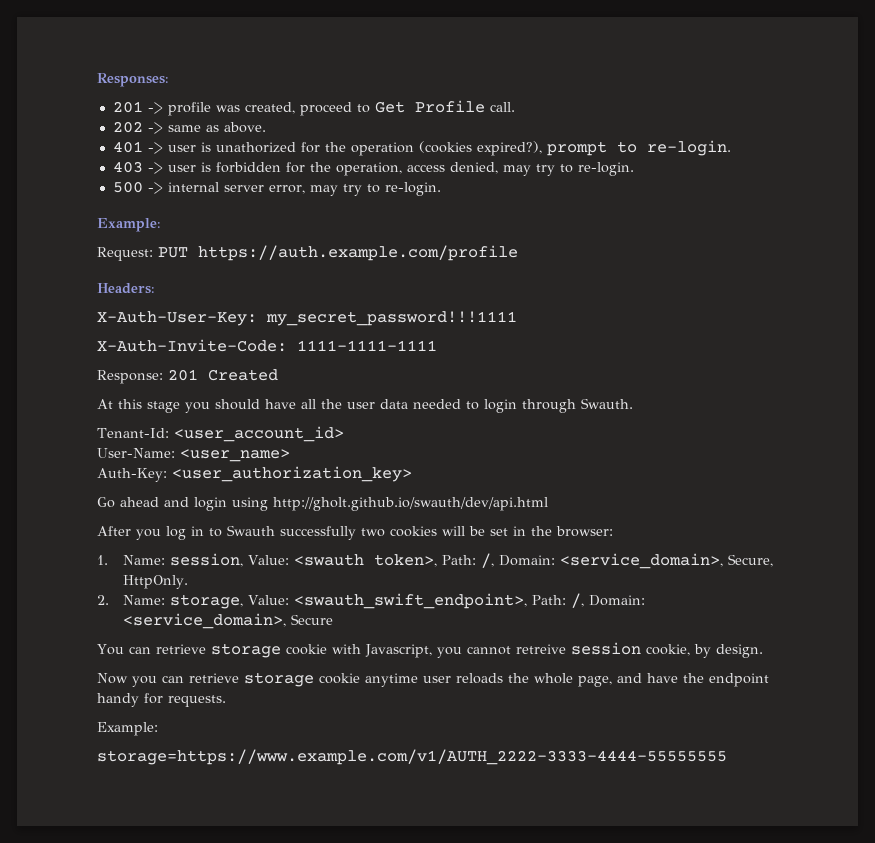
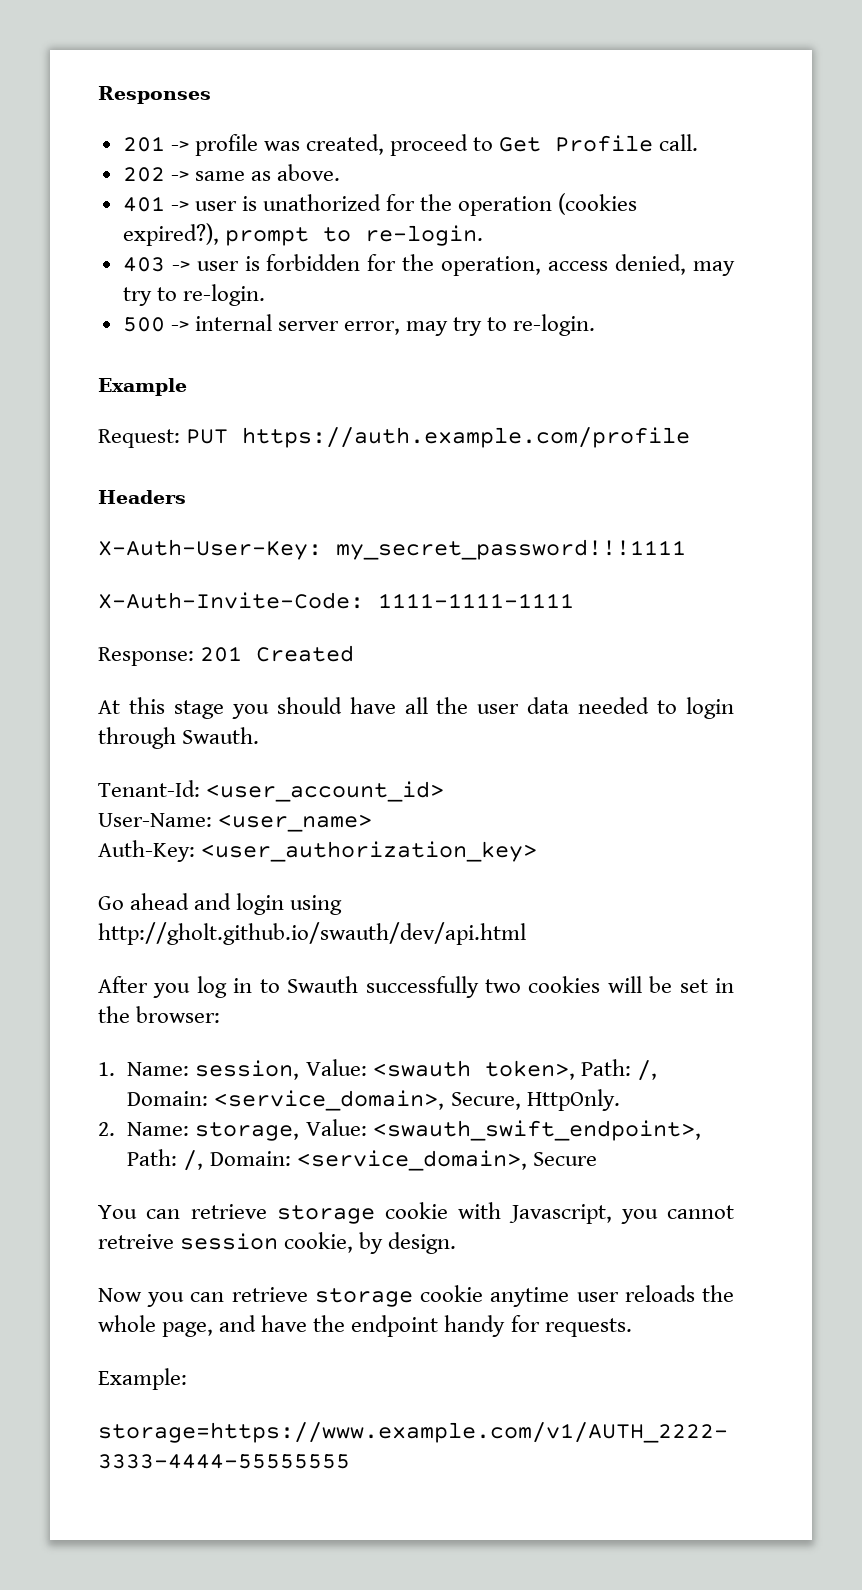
[97,73,169,87] Responses: -> [98,86,211,104] Responses
[97,218,161,232] Example: -> [98,378,187,396] Example
[97,283,155,294] Headers: -> [98,490,186,504] Headers

